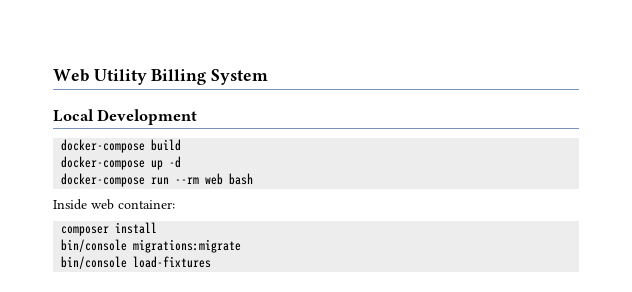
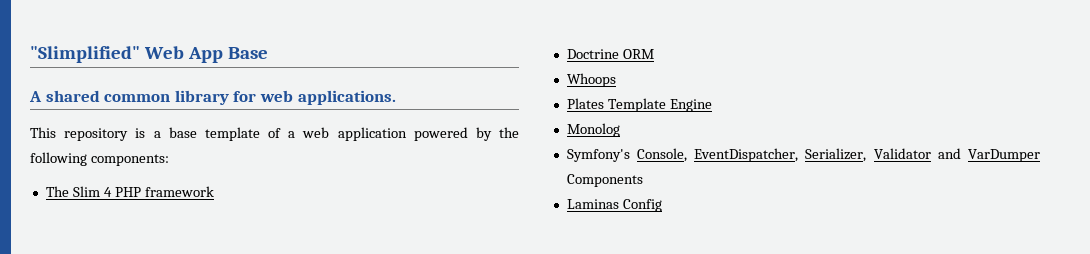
[53,69,269,85] [53,109,198,125] [61,139,182,153] [61,156,182,170] [61,173,254,187] [53,199,175,210] [61,222,158,236] [61,239,242,253] [61,256,212,269] Web Utility Billing System // Local Development // docker-compose build // docker-compose up -d // docker-compose run --rm web bash // Inside web container: // composer install // bin/console migrations:migrate // bin/console load-fixtures -> [30,46,268,63] [29,90,396,105] [30,127,519,141] [30,152,169,166] [45,186,214,197] [566,49,654,59] [566,73,616,87] [566,98,712,112] [566,123,620,137] [566,148,1040,162] [566,174,643,187] [566,199,662,212] "Slimplified" Web App Base // A shared common library for web applications. // This repository is a base template of a web application powered by the following components: // The Slim 4 PHP framework // Doctrine ORM // Whoops // Plates Template Engine // Monolog // Symfony's Console, EventDispatcher, Serializer, Validator and VarDumper Components // Laminas Config

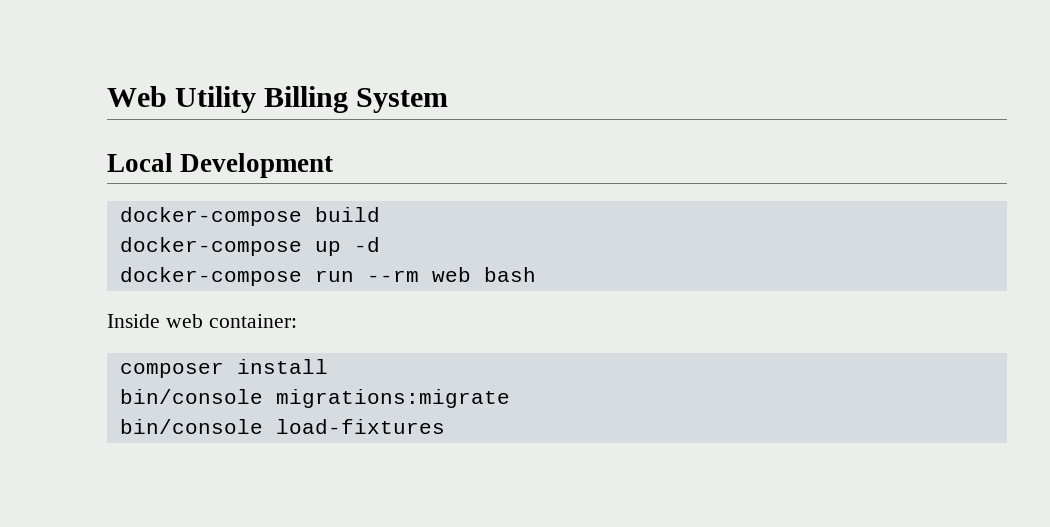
[30,46,268,63] [29,90,396,105] [30,127,519,141] [30,152,169,166] [45,186,214,197] [566,49,654,59] [566,73,616,87] [566,98,712,112] [566,123,620,137] [566,148,1040,162] [566,174,643,187] [566,199,662,212] "Slimplified" Web App Base // A shared common library for web applications. // This repository is a base template of a web application powered by the following components: // The Slim 4 PHP framework // Doctrine ORM // Whoops // Plates Template Engine // Monolog // Symfony's Console, EventDispatcher, Serializer, Validator and VarDumper Components // Laminas Config -> [107,86,449,113] [107,153,334,178] [119,207,380,226] [119,237,380,256] [119,267,536,286] [107,314,297,328] [119,359,328,378] [119,389,510,408] [119,419,445,434] Web Utility Billing System // Local Development // docker-compose build // docker-compose up -d // docker-compose run --rm web bash // Inside web container: // composer install // bin/console migrations:migrate // bin/console load-fixtures

